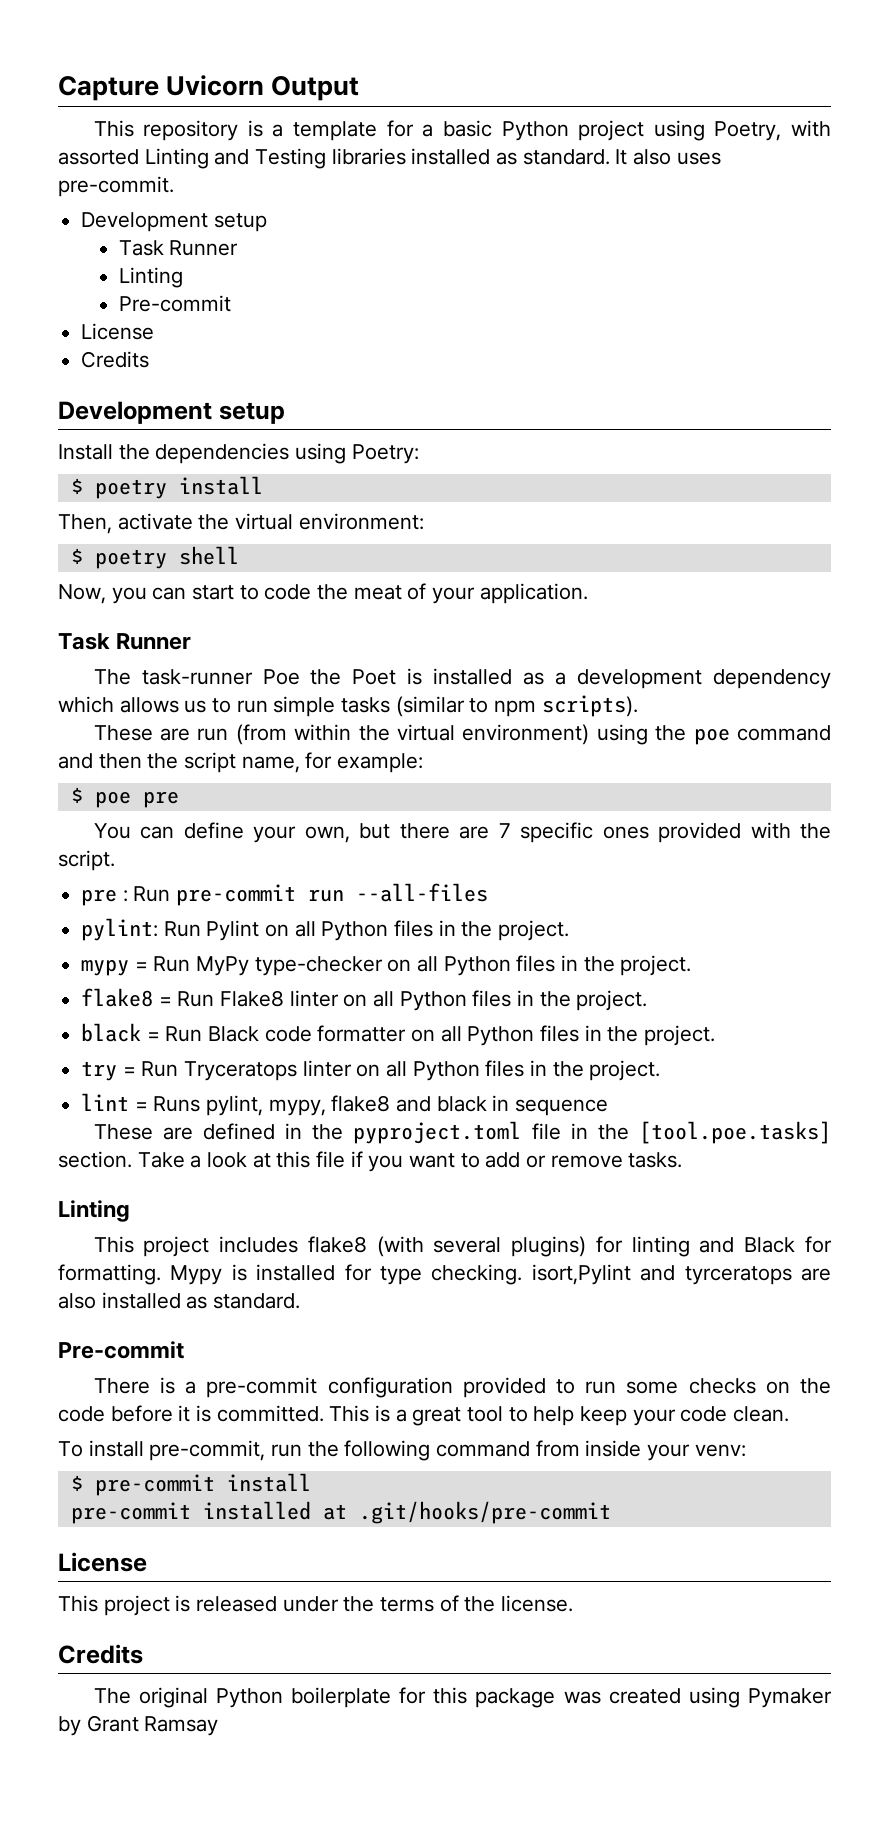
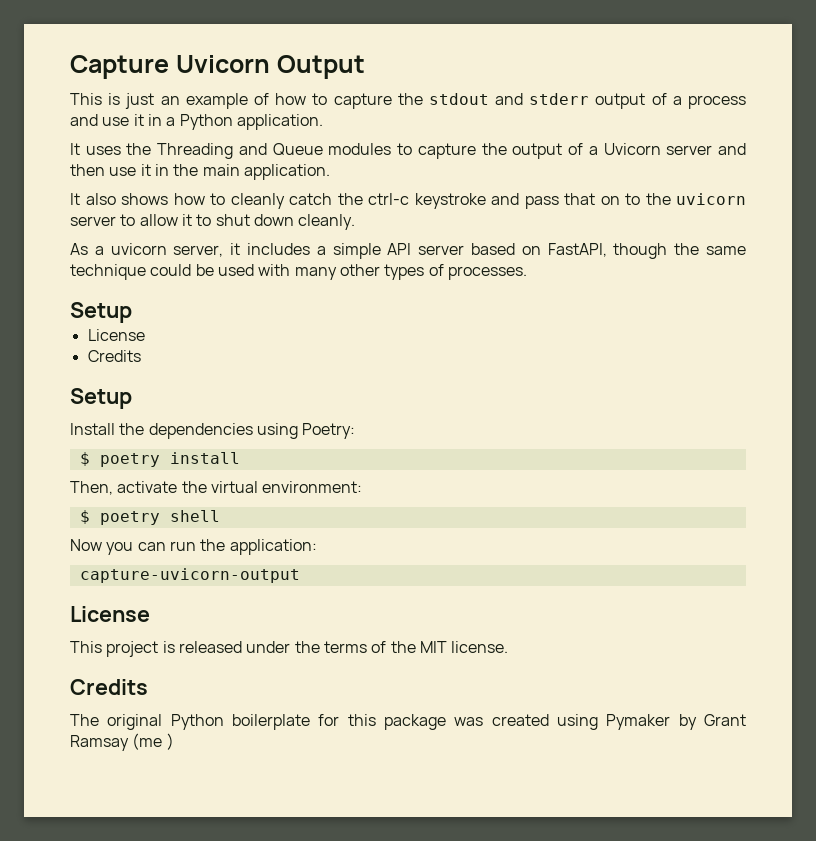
[143,120,832,141] [58,148,721,169] [58,176,174,197] [81,212,267,232] [118,240,239,256] [118,267,183,288] [118,295,231,312] repository is a template for a basic Python project using Poetry, with assorted Linting and Testing libraries installed as standard. It also uses pre-commit. // Development setup // Task Runner // Linting // Pre-commit -> [108,93,746,109] [70,114,323,130] [70,143,747,159] [70,164,330,180] [70,193,746,209] [70,214,356,230] [70,243,746,259] [70,264,527,280] [70,302,132,323] is just an example of how to capture the stdout and stderr output of a process and use it in a Python application. // It uses the Threading and Queue modules to capture the output of a Uvicorn server and then use it in the main application. // It also shows how to cleanly catch the ctrl-c keystroke and pass that on to the uvicorn server to allow it to shut down cleanly. // As a uvicorn server, it includes a simple API server based on FastAPI, though the same technique could be used with many other types of processes. // Setup
[58,401,285,424] Development setup -> [70,388,132,409] Setup
[58,584,106,604] Now, -> [70,539,102,551] Now
[192,583,588,604] [58,633,192,650] [93,668,831,689] [58,695,638,717] [93,724,832,745] [58,752,424,773] [70,787,179,808] [93,822,832,843] [58,850,115,871] [81,883,489,906] [81,918,570,941] [81,955,692,976] [81,988,648,1011] [81,1023,716,1046] [81,1060,661,1081] [81,1093,609,1116] [93,1121,831,1144] [58,1151,683,1172] [58,1200,130,1222] [93,1236,833,1257] [58,1264,831,1285] [58,1292,301,1309] [58,1341,184,1359] [93,1377,831,1398] [58,1405,790,1426] [58,1440,746,1461] [70,1473,311,1496] [70,1501,611,1524] start to code the meat of your application. // Task Runner // The task-runner Poe the Poet is installed as a development dependency which allows us to run simple tasks (similar to npm scripts). // These are run (from within the virtual environment) using the poe command and then the script name, for example: // $ poe pre // You can define your own, but there are 7 specific ones provided with the script. // pre : Run pre-commit run --all-files // pylint: Run Pylint on all Python files in the project. // mypy = Run MyPy type-checker on all Python files in the project. // flake8 = Run Flake8 linter on all Python files in the project. // black = Run Black code formatter on all Python files in the project. // try = Run Tryceratops linter on all Python files in the project. // lint = Runs pylint, mypy, flake8 and black in sequence // These are defined in the pyproject.toml file in the [tool.poe.tasks] section. Take a look at this file if you want to add or remove tasks. // Linting // This project includes flake8 (with several plugins) for linting and Black for formatting. Mypy is installed for type checking. isort,Pylint and tyrceratops are also installed as standard. // Pre-commit // There is a pre-commit configuration provided to run some checks on the code before it is committed. This is a great tool to help keep your code clean. // To install pre-commit, run the following command from inside your venv: // $ pre-commit install // pre-commit installed at .git/hooks/pre-commit -> [169,539,317,555] [79,568,300,583] run the application: // capture-uvicorn-output
(496, 1604) none -> [419,641,447,653] MIT
(219, 1726) none -> [132,733,174,750] (me )

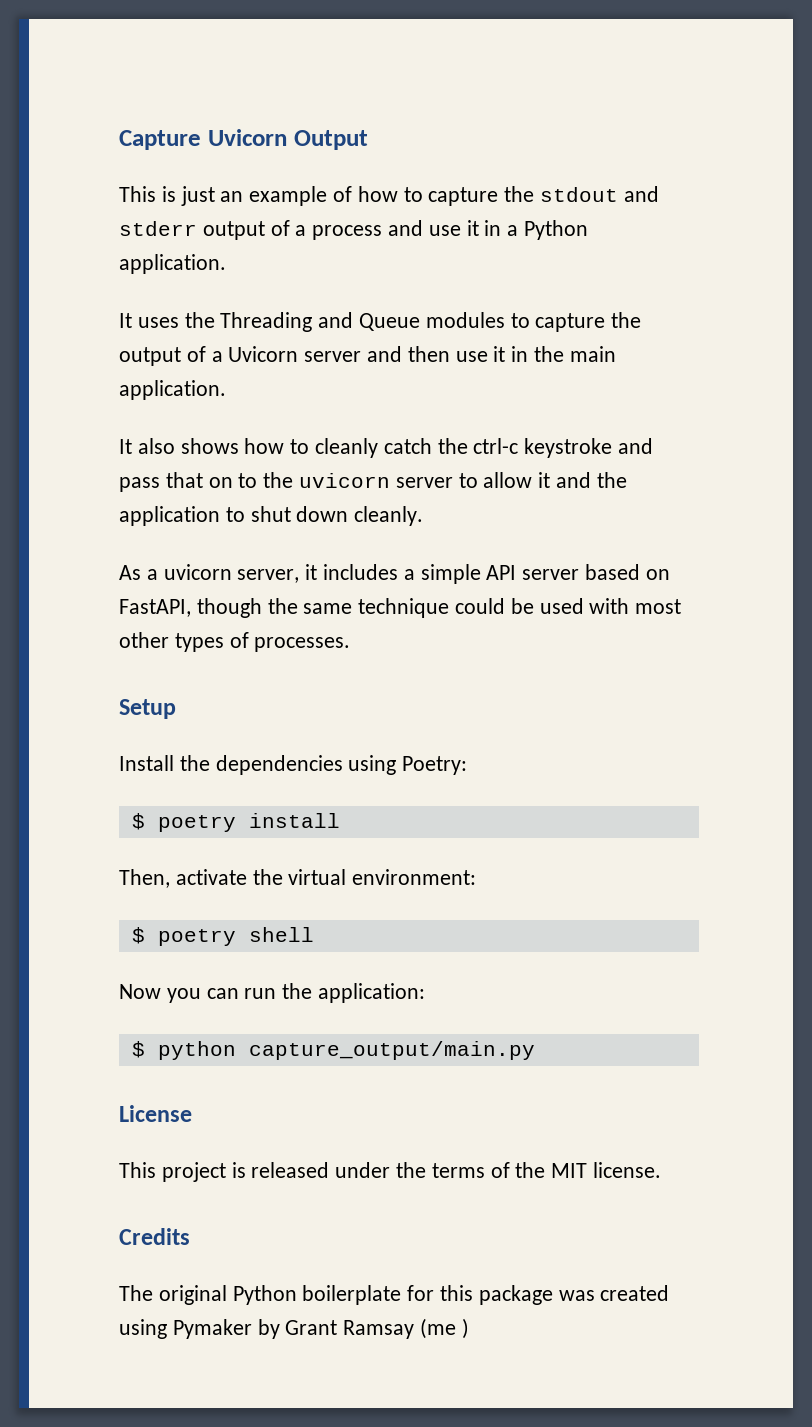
(192, 220) none -> [556,472,627,488] [119,506,220,526] and the application
[294,267,337,280] many -> [635,599,682,614] most
[87,329,145,341] [87,350,141,362] [70,388,132,409] // License // Credits // Setup -> (176, 709) none
[79,568,300,583] capture-uvicorn-output -> [131,1041,535,1060] $ python capture_output/main.py

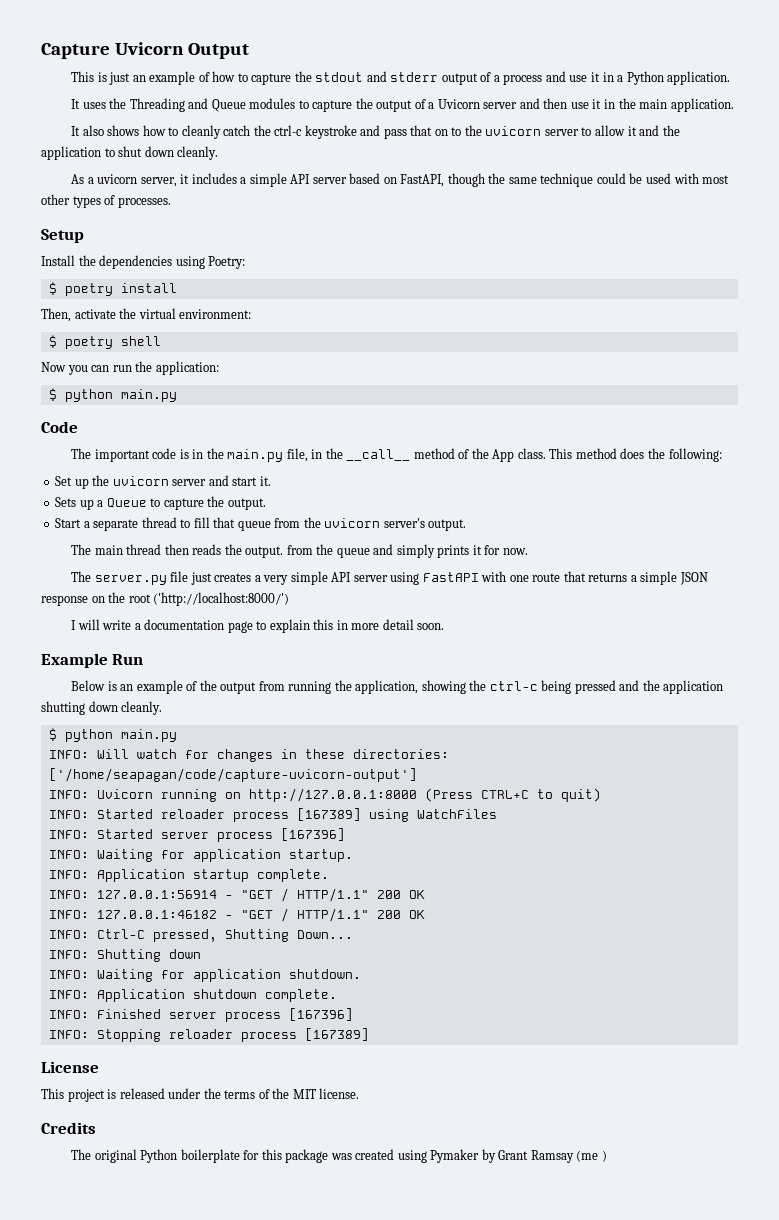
[248,1041,535,1060] capture_output/main.py -> [120,389,177,402] [41,421,78,433] [71,448,722,462] [55,475,271,489] [55,496,266,510] [55,517,467,531] [71,544,528,558] [71,571,709,585] [41,592,290,606] [71,619,445,633] [41,653,144,668] [71,680,724,694] [41,701,163,715] [48,728,177,742] [48,749,449,762] [48,768,417,782] [48,788,601,802] [48,808,497,822] [48,828,345,842] [48,849,353,862] [48,869,329,882] [48,888,425,902] [48,908,425,922] [48,929,353,942] [48,949,201,962] [48,969,361,982] [48,989,337,1002] [48,1008,353,1022] [48,1028,369,1042] main.py // Code // The important code is in the main.py file, in the __call__ method of the App class. This method does the following: // Set up the uvicorn server and start it. // Sets up a Queue to capture the output. // Start a separate thread to fill that queue from the uvicorn server's output. // The main thread then reads the output. from the queue and simply prints it for now. // The server.py file just creates a very simple API server using FastAPI with one route that returns a simple JSON response on the root ('http://localhost:8000/') // I will write a documentation page to explain this in more detail soon. // Example Run // Below is an example of the output from running the application, showing the ctrl-c being pressed and the application shutting down cleanly. // $ python main.py // INFO: Will watch for changes in these directories: ['/home/seapagan/code/capture-uvicorn-output'] // INFO: Uvicorn running on http://127.0.0.1:8000 (Press CTRL+C to quit) // INFO: Started reloader process [167389] using WatchFiles // INFO: Started server process [167396] // INFO: Waiting for application startup. // INFO: Application startup complete. // INFO: 127.0.0.1:56914 - "GET / HTTP/1.1" 200 OK // INFO: 127.0.0.1:46182 - "GET / HTTP/1.1" 200 OK // INFO: Ctrl-C pressed, Shutting Down... // INFO: Shutting down // INFO: Waiting for application shutdown. // INFO: Application shutdown complete. // INFO: Finished server process [167396] // INFO: Stopping reloader process [167389]

